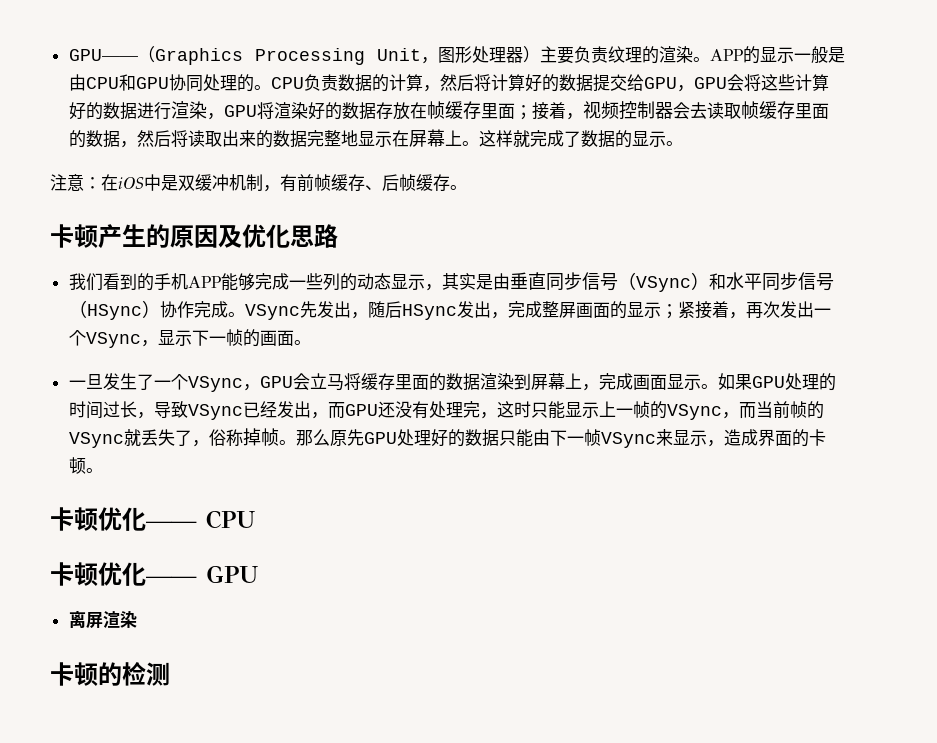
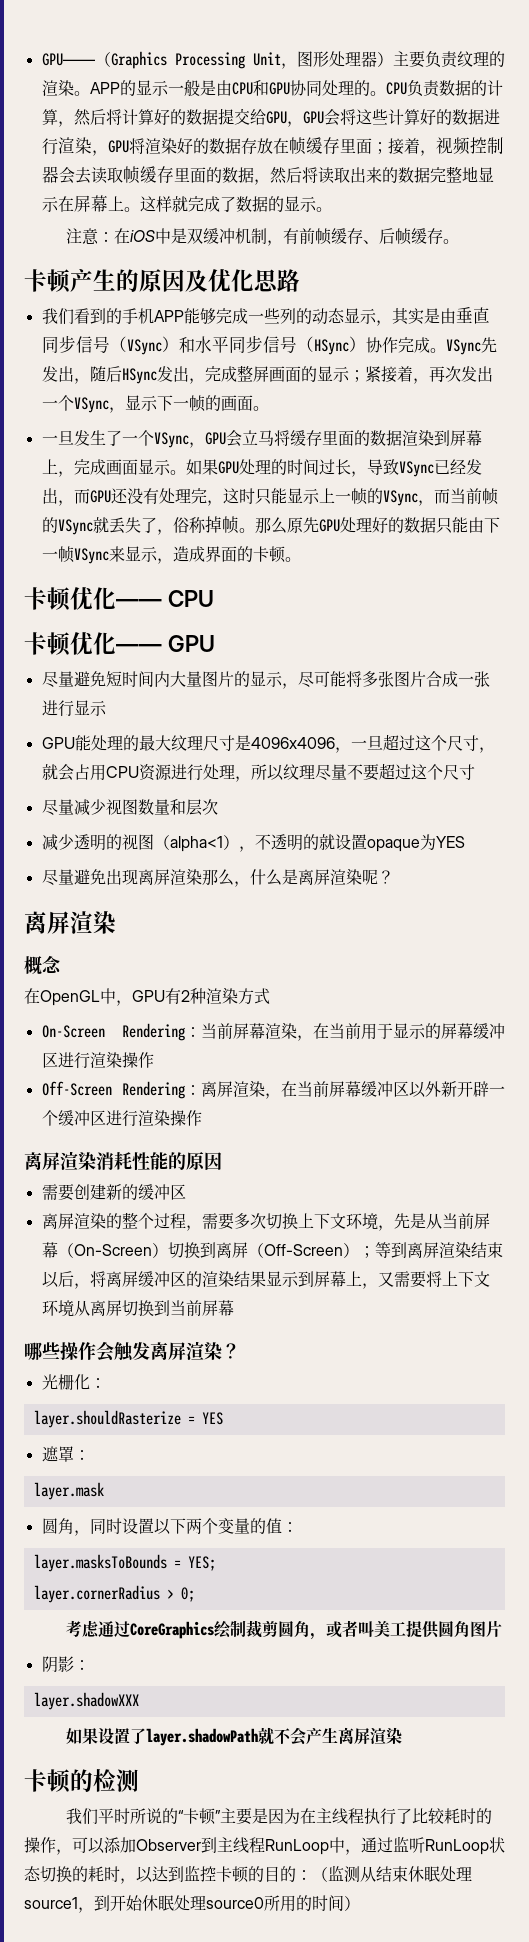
(258, 574) none -> [41,671,490,689] [41,700,107,717] [41,734,495,753] [41,763,475,782] [41,799,218,816] [41,834,465,852] [41,869,394,887] [24,910,116,934] [24,955,62,975] [24,988,270,1006] [41,1023,505,1041] [41,1052,154,1069] [41,1081,505,1099] [41,1110,202,1127] [24,1151,222,1171] [41,1184,186,1201] [41,1212,490,1231] [41,1242,503,1259] [41,1271,490,1289] [41,1300,234,1317] [24,1341,240,1362] [41,1374,106,1390] [33,1410,223,1428] [41,1446,90,1462] [33,1482,104,1500] [41,1518,298,1536] [33,1554,216,1572] [33,1585,195,1603] [65,1620,502,1640] [41,1656,90,1672] [33,1692,139,1710] [65,1727,338,1746] 尽量避免短时间内大量图片的显示，尽可能将多张图片合成一张进行显示 // GPU能处理的最大纹理尺寸是4096x4096，一旦超过这个尺寸，就会占用CPU资源进行处理，所以纹理尽量不要超过这个尺寸 // 尽量减少视图数量和层次 // 减少透明的视图（alpha<1），不透明的就设置opaque为YES // 尽量避免出现离屏渲染那么，什么是离屏渲染呢？ // 离屏渲染 // 概念 // 在OpenGL中，GPU有2种渲染方式 // On-Screen Rendering：当前屏幕渲染，在当前用于显示的屏幕缓冲区进行渲染操作 // Off-Screen Rendering：离屏渲染，在当前屏幕缓冲区以外新开辟一个缓冲区进行渲染操作 // 离屏渲染消耗性能的原因 // 需要创建新的缓冲区 // 离屏渲染的整个过程，需要多次切换上下文环境，先是从当前屏幕（On-Screen）切换到离屏（Off-Screen）；等到离屏渲染结束以后，将离屏缓冲区的渲染结果显示到屏幕上，又需要将上下文环境从离屏切换到当前屏幕 // 哪些操作会触发离屏渲染？ // 光栅化： // layer.shouldRasterize = YES // 遮罩： // layer.mask // 圆角，同时设置以下两个变量的值： // layer.masksToBounds = YES; // layer.cornerRadius > 0; // 考虑通过CoreGraphics绘制裁剪圆角，或者叫美工提供圆角图片 // 阴影： // layer.shadowXXX // 如果设置了layer.shadowPath就不会产生
(170, 674) none -> [65,1808,492,1825] [24,1836,505,1855] [24,1865,472,1884] [24,1895,360,1913] // 我们平时所说的“卡顿”主要是因为在主线程执行了比较耗时的操作，可以添加Observer到主线程RunLoop中，通过监听RunLoop状态切换的耗时，以达到监控卡顿的目的：（监测从结束休眠处理source1，到开始休眠处理source0所用的时间）

